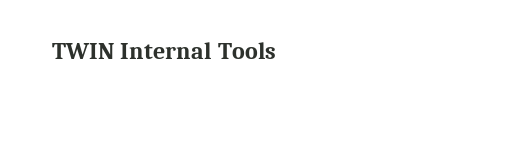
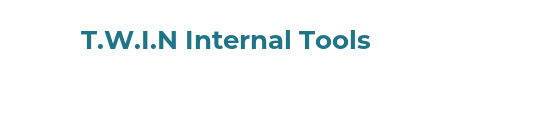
[52,43,114,59] TWIN -> [81,31,178,49] T.W.I.N

